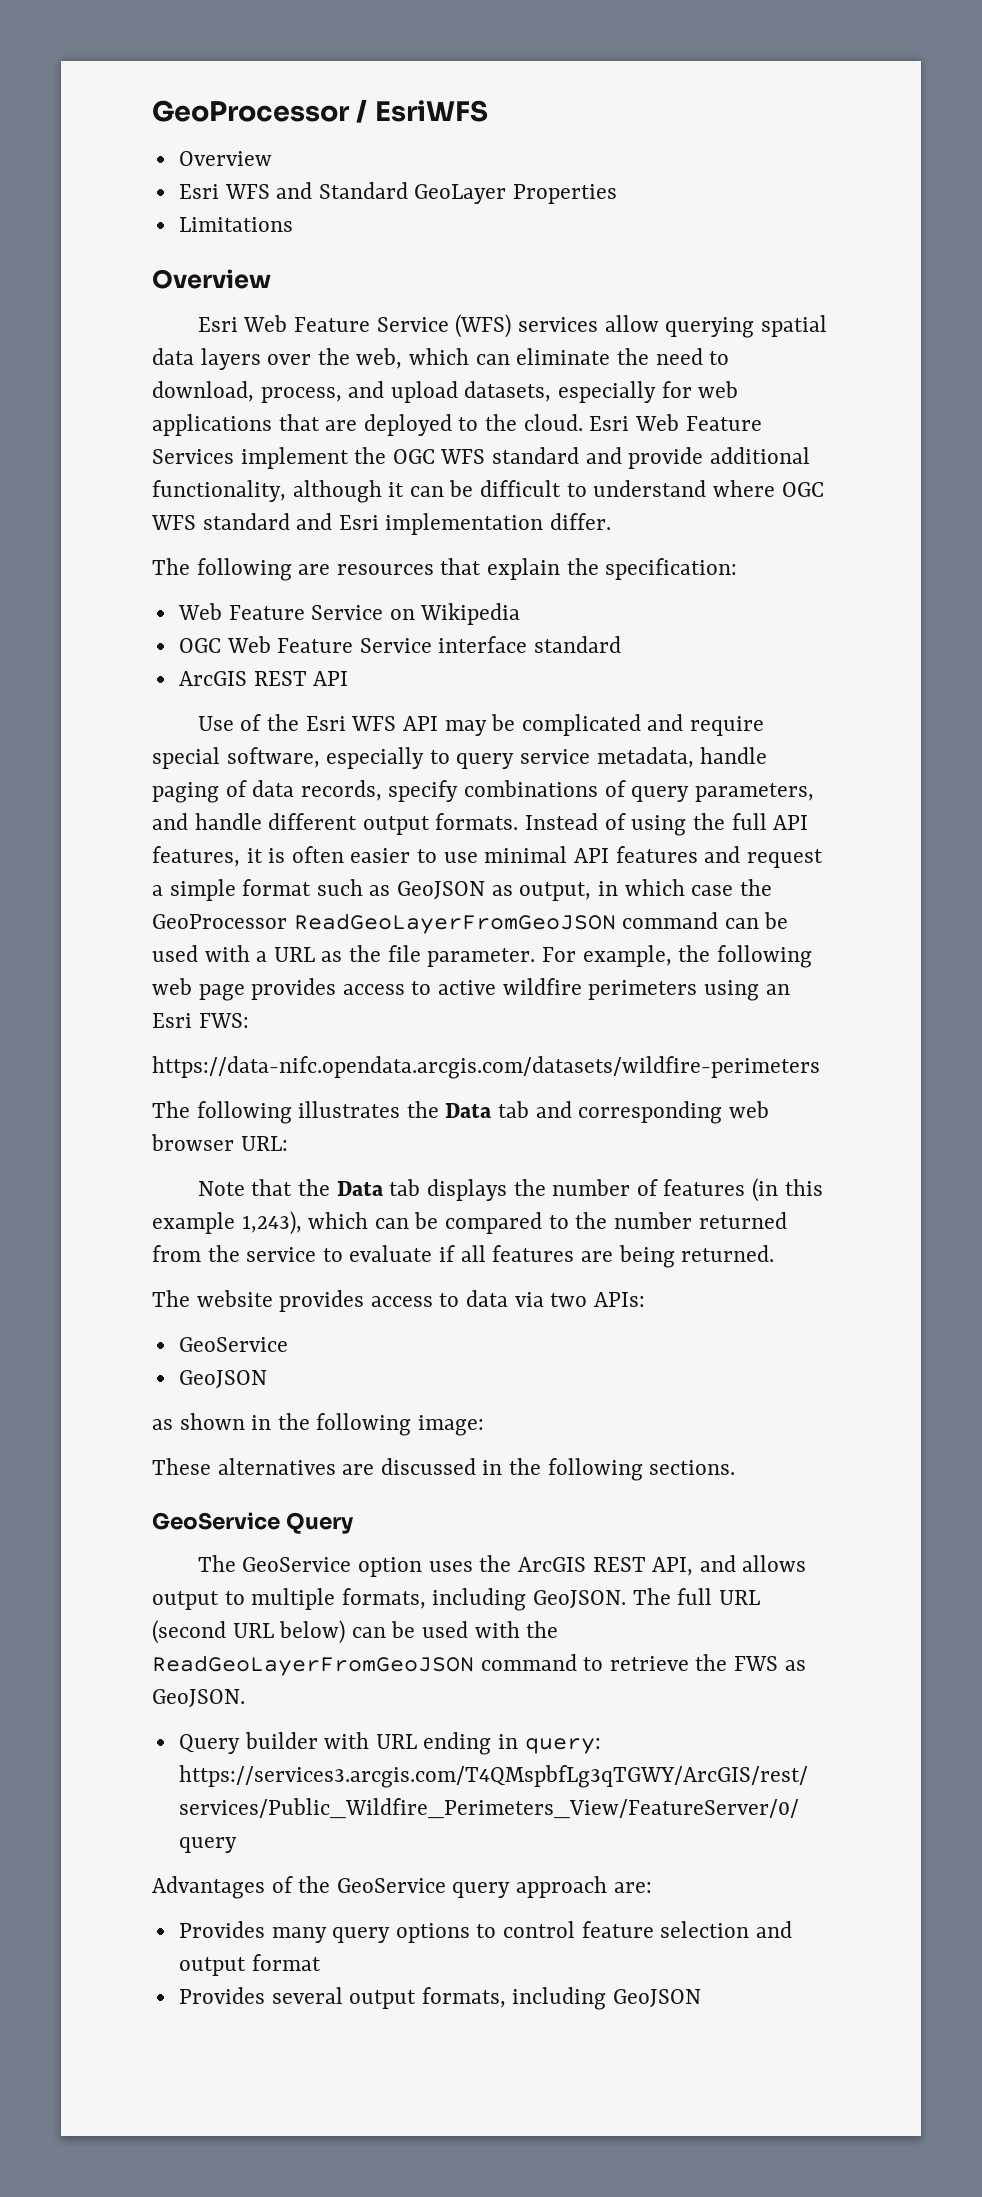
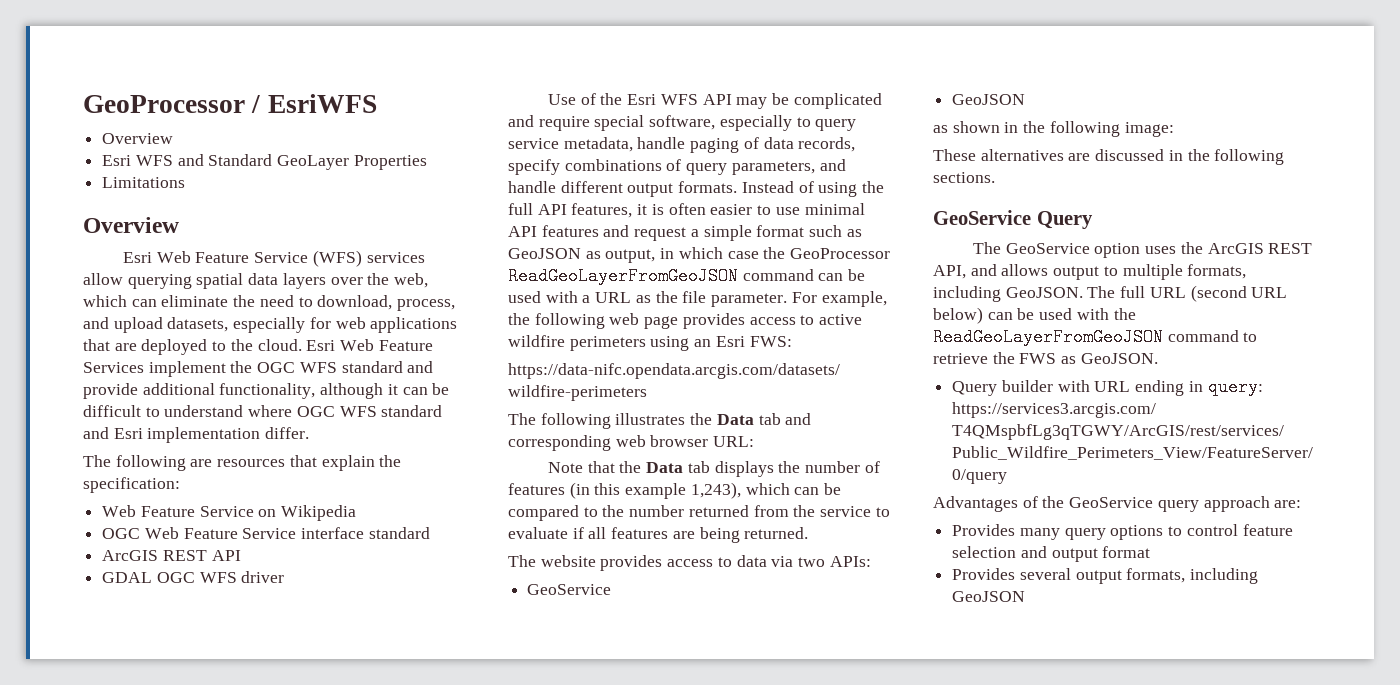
(349, 678) none -> [102,571,285,583] // GDAL OGC WFS driver

